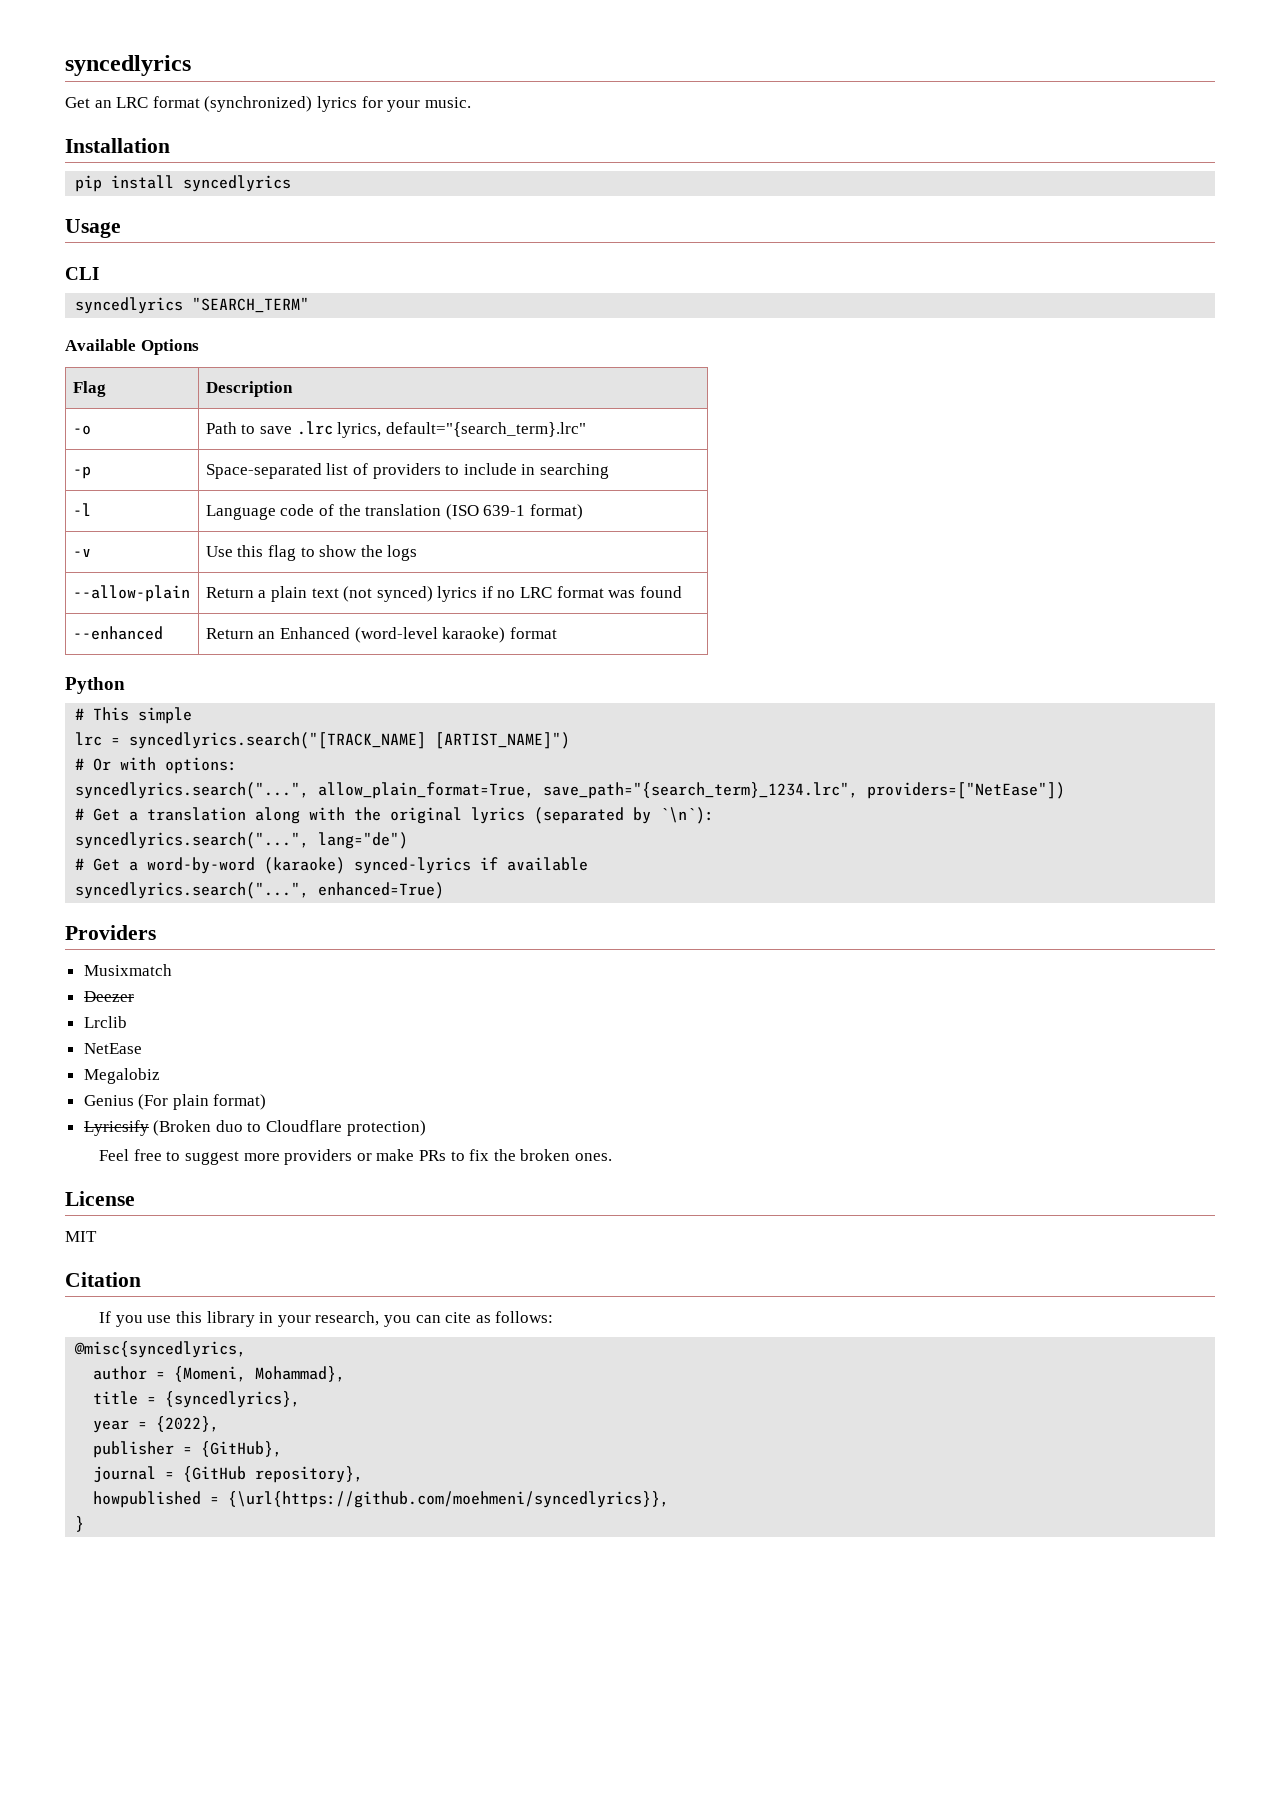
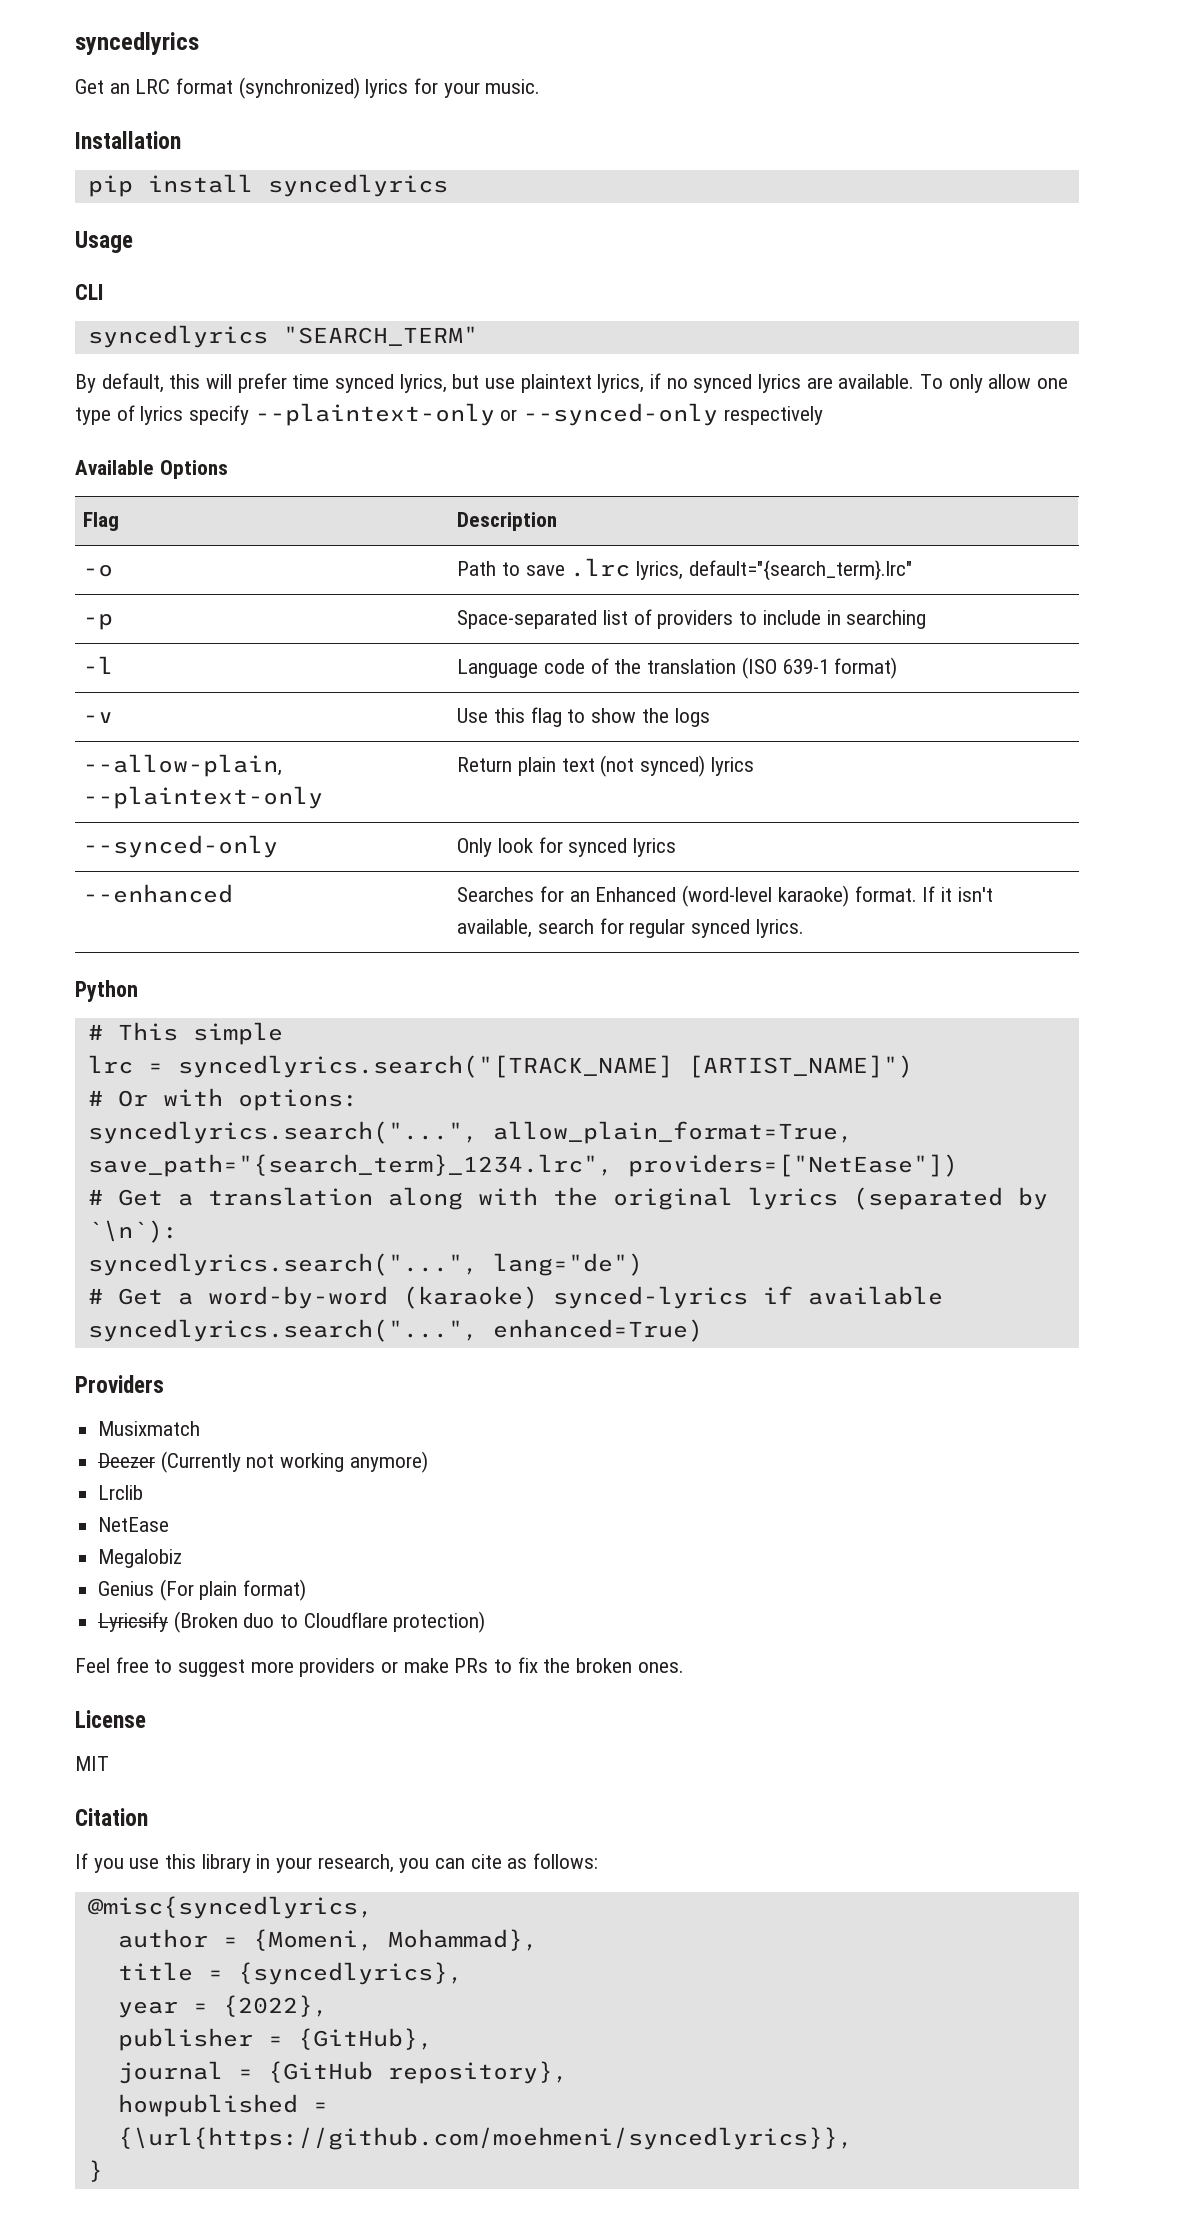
(310, 305) none -> [75,373,1069,393] [75,403,823,426] // By default, this will prefer time synced lyrics, but use plaintext lyrics, if no synced lyrics are available. To only allow one type of lyrics specify --plaintext-only or --synced-only respectively
[72,585,190,602] [205,587,267,598] --allow-plain | Return a -> [83,754,283,777] [83,786,324,809] [457,757,513,772] --allow-plain, --plaintext-only | Return
[481,586,682,598] if no LRC format was found -> [83,835,279,858] [457,837,677,857] // --synced-only | Only look for synced lyrics
[205,628,254,639] Return -> [457,886,565,902] Searches for
[509,627,557,639] format -> [854,886,993,902] [457,918,804,938] format. If it isn't available, search for regular synced lyrics.
(134, 996) none -> [160,1451,428,1473] (Currently not working anymore)

